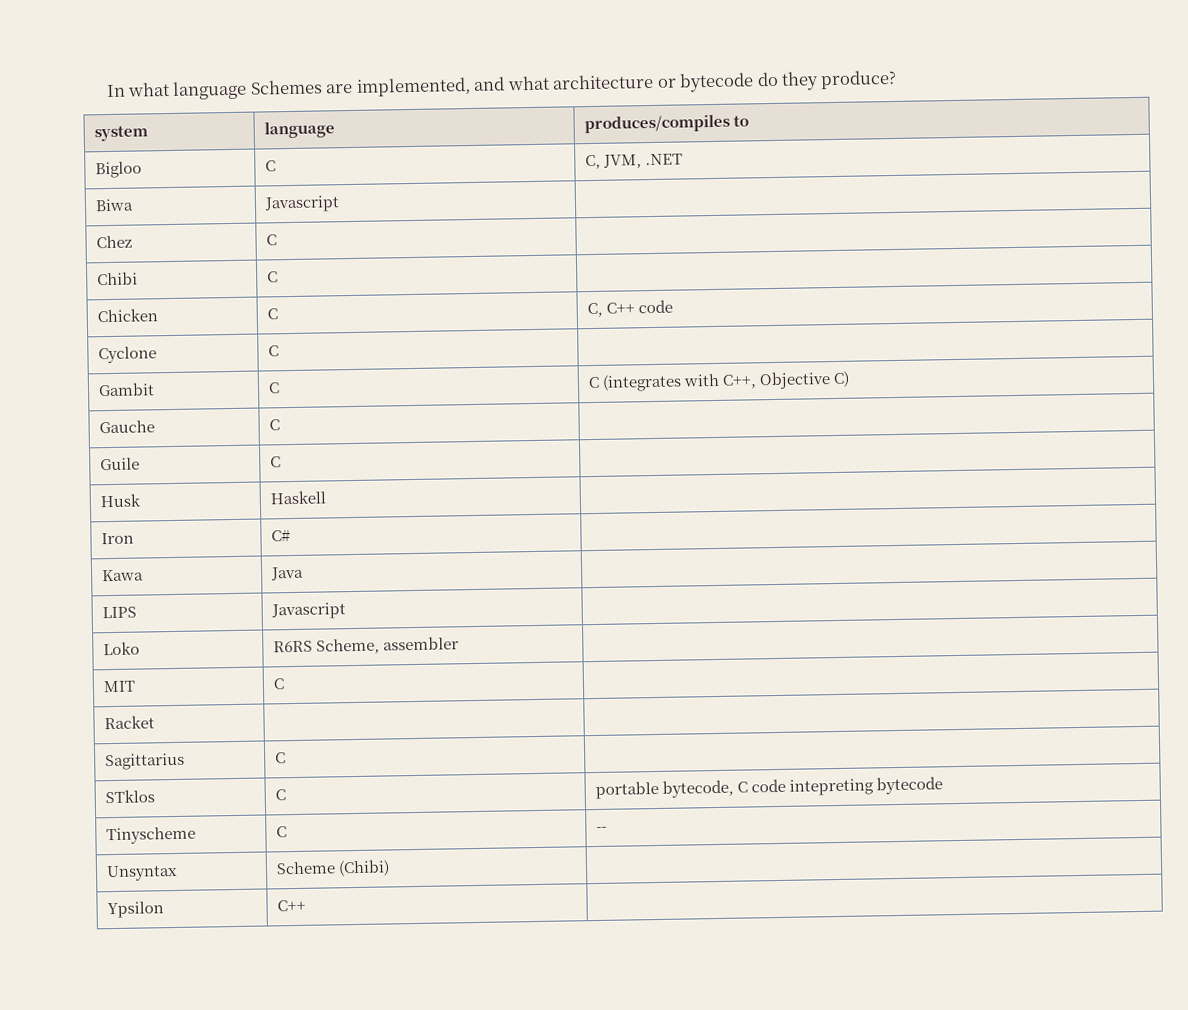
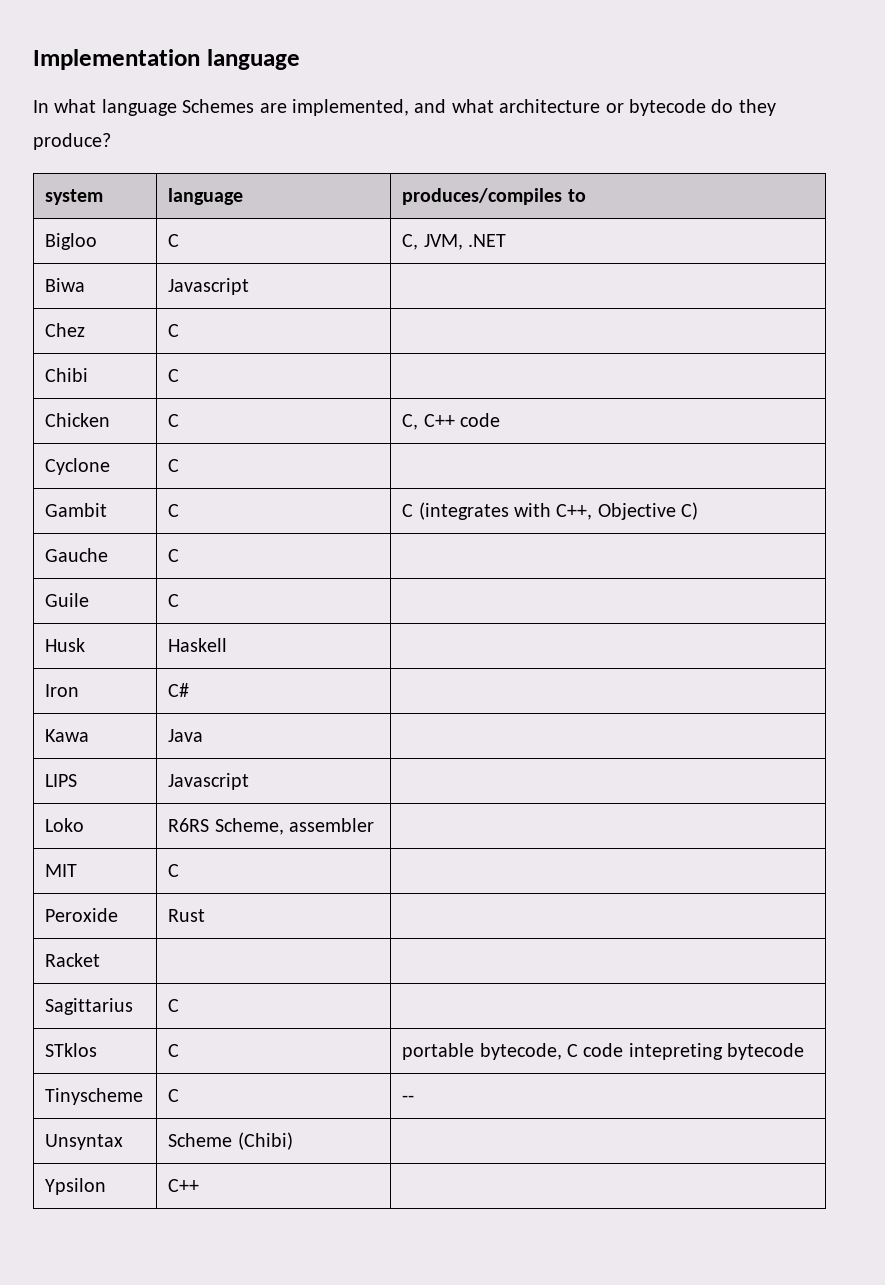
(105, 91) none -> [33,49,300,70] Implementation language //
(285, 684) none -> [45,908,119,922] [168,909,206,922] // Peroxide | Rust |

